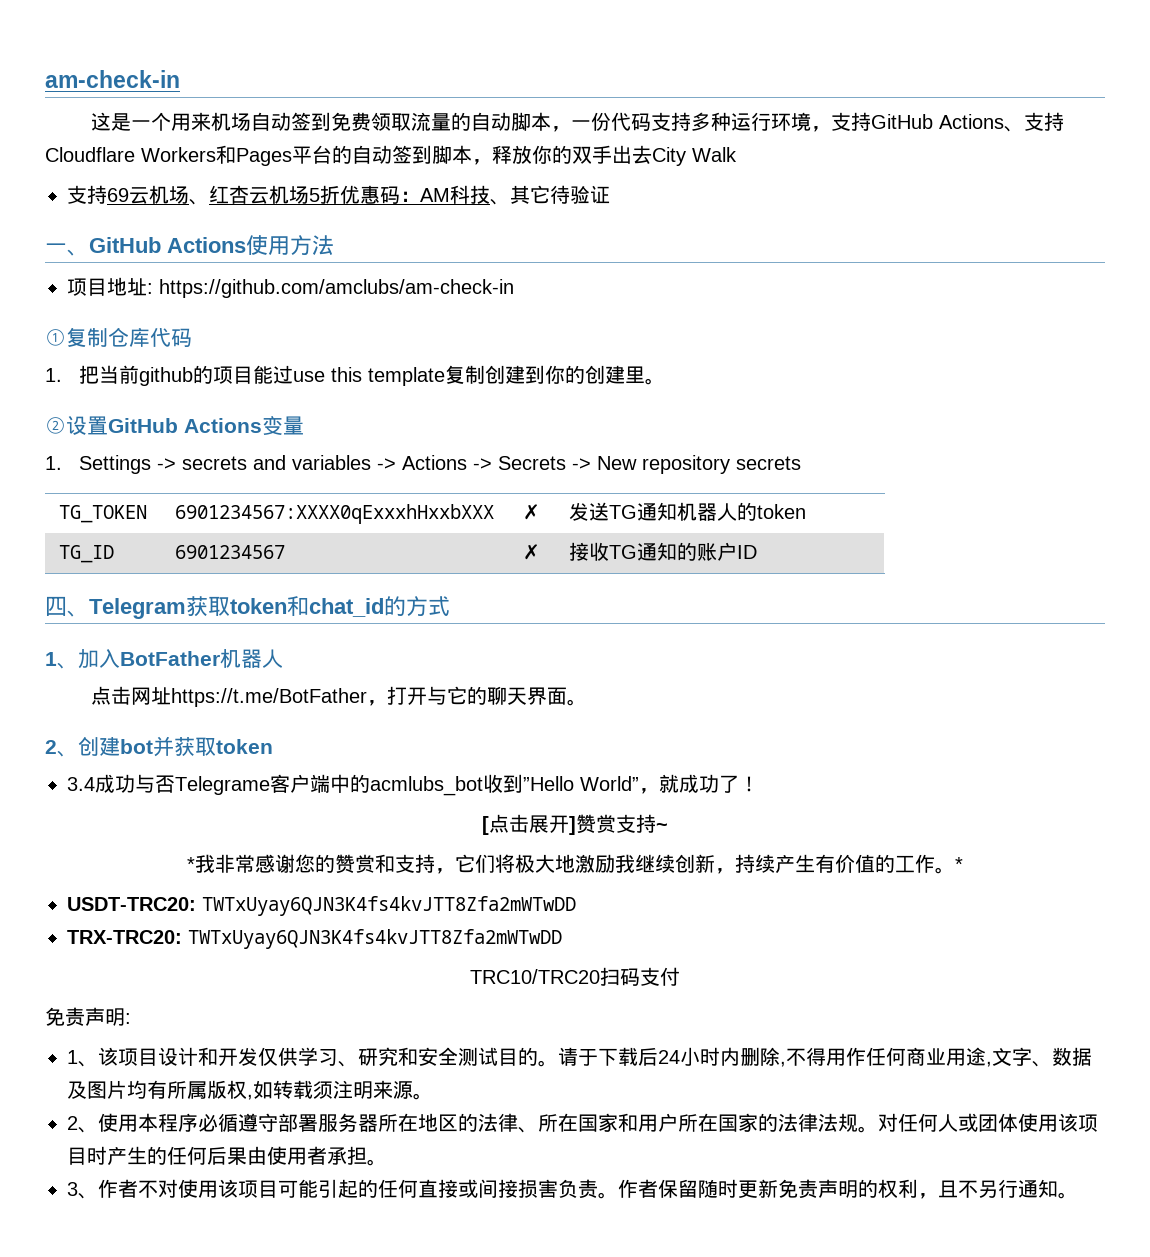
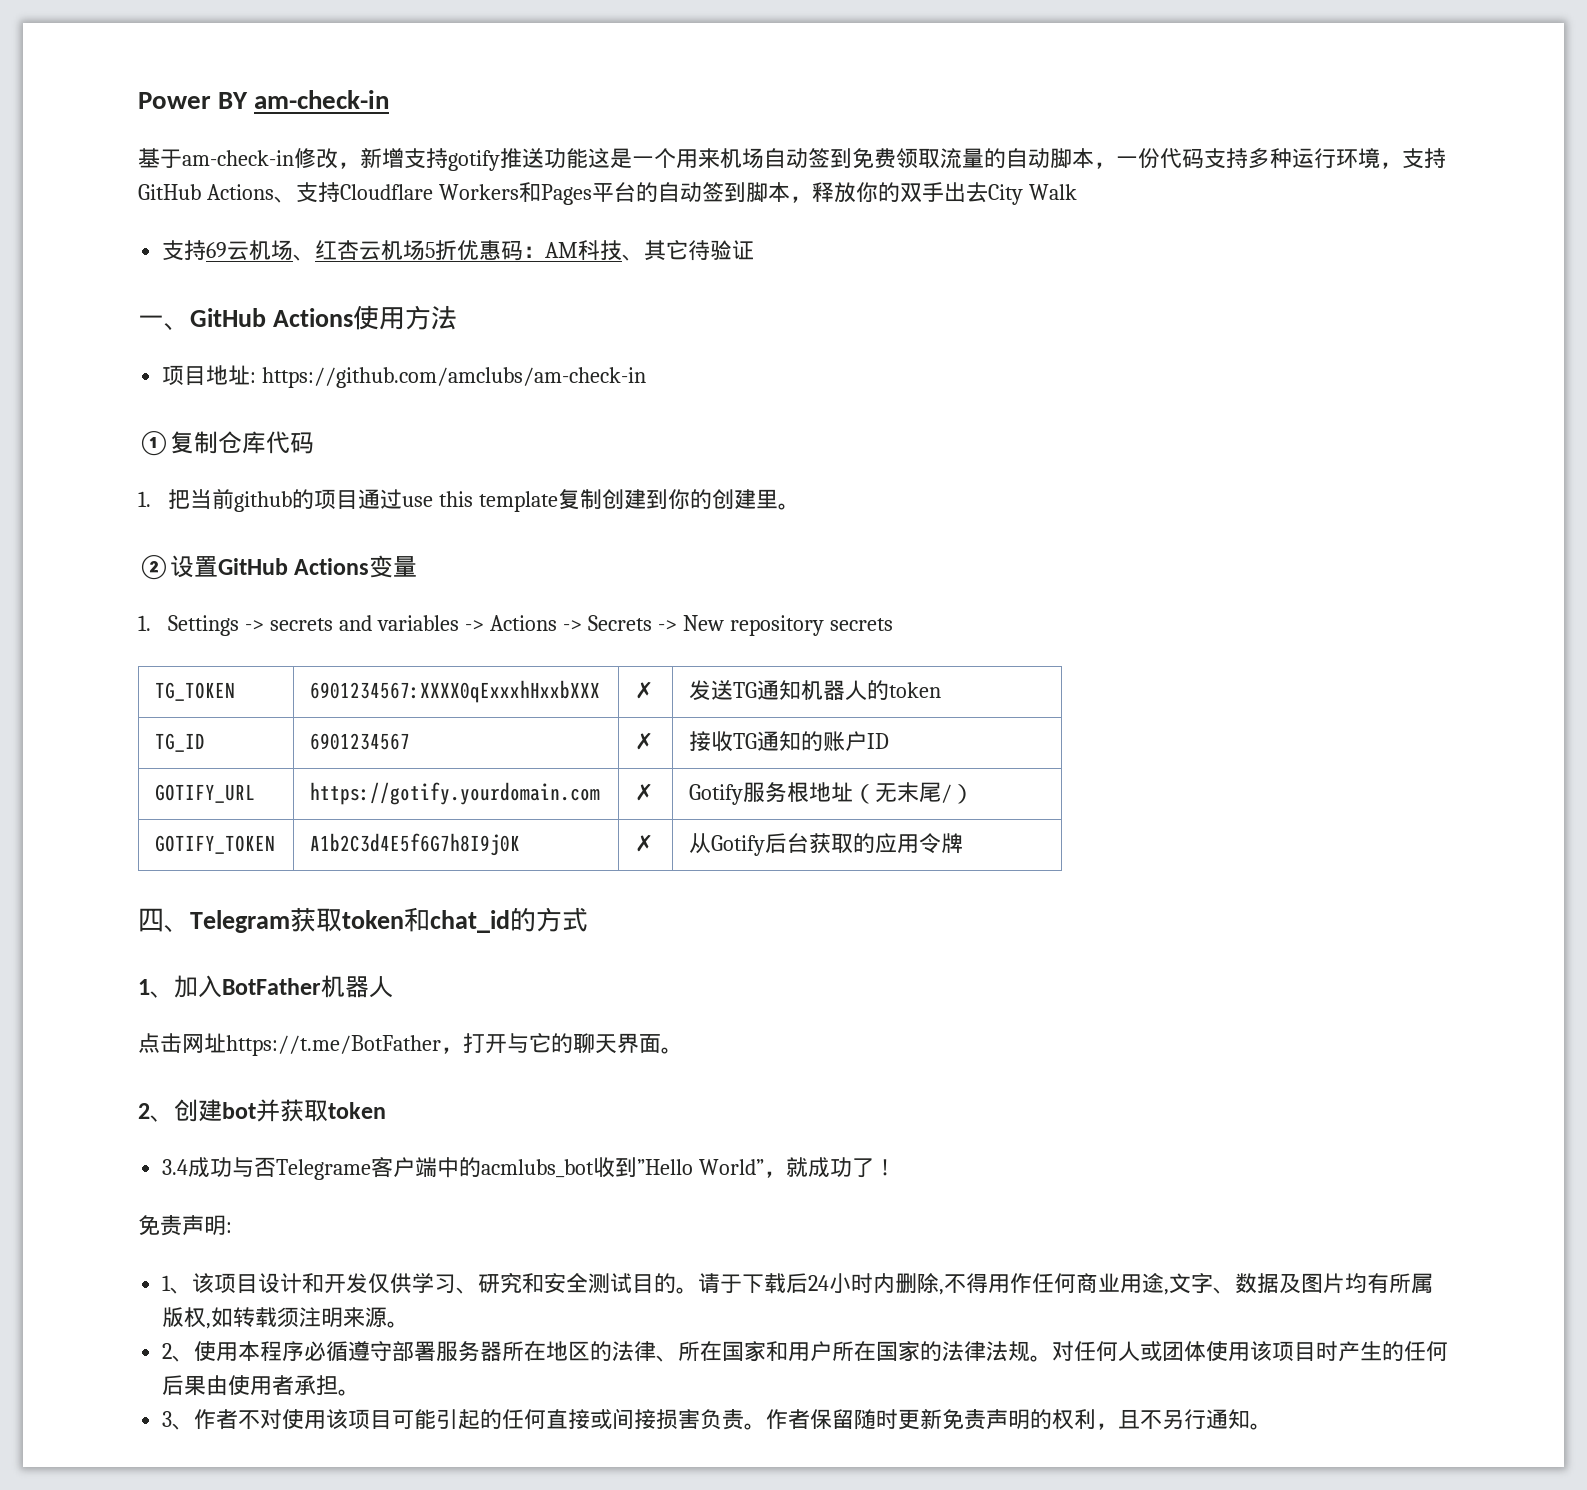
(45, 79) none -> [138,92,249,109] Power BY
(180, 79) none -> [138,148,588,171] 基于am-check-in修改，新增支持gotify推送功能
[252,365,273,384] 能 -> [358,489,381,509] 通
(757, 552) none -> [155,784,256,803] [310,782,601,805] [635,783,654,801] [689,782,975,805] [155,835,276,854] [310,833,521,856] [635,834,654,852] [689,833,964,856] // GOTIFY_URL | https://gotify.yourdomain.com | ✗ | Gotify服务根地址（无末尾/） // GOTIFY_TOKEN | A1b2C3d4E5f6G7h8I9j0K | ✗ | 从Gotify后台获取的应用令牌
[482,814,668,835] [187,854,963,874] [67,896,576,916] [67,929,562,949] [470,967,680,986] // [点击展开]赞赏支持~ // *我非常感谢您的赞赏和支持，它们将极大地激励我继续创新，持续产生有价值的工作。* // USDT-TRC20: TWTxUyay6QJN3K4fs4kvJTT8Zfa2mWTwDD // TRX-TRC20: TWTxUyay6QJN3K4fs4kvJTT8Zfa2mWTwDD // TRC10/TRC20扫码支付 -> (897, 1167) none

